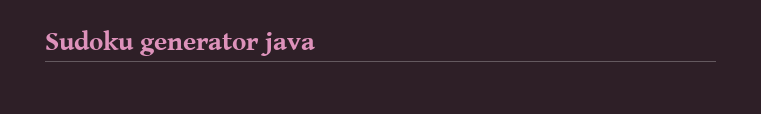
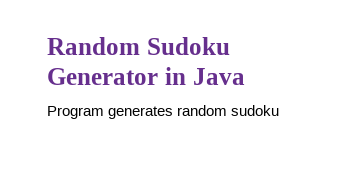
[45,30,316,56] Sudoku generator java -> [47,37,230,55] [47,67,245,85] [47,105,280,119] Random Sudoku Generator in Java // Program generates random sudoku

